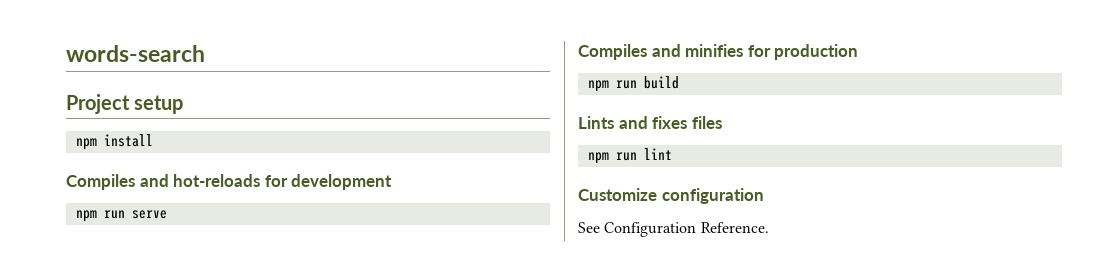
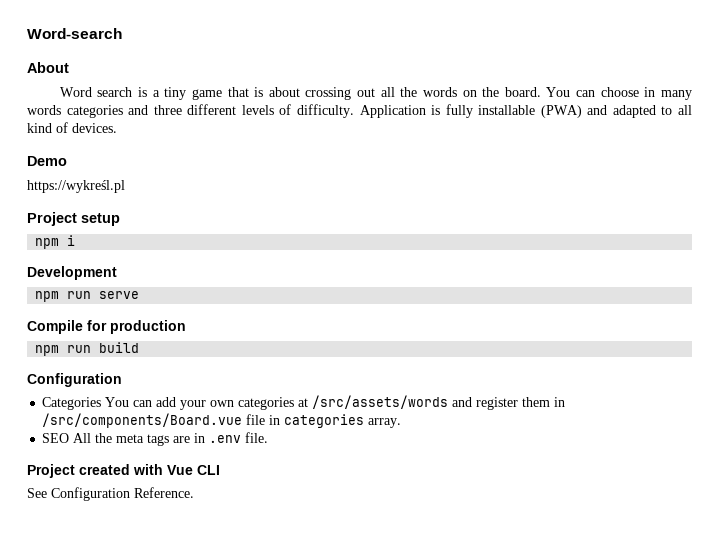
[66,45,205,62] [66,94,184,114] [75,134,153,150] [66,174,393,190] words-search // Project setup // npm install // Compiles and hot-reloads for development -> [27,28,122,39] [27,62,69,73] [59,87,692,100] [27,104,692,118] [27,122,117,133] [27,156,67,166] [27,180,125,193] [27,212,120,226] [35,235,76,249] [27,266,117,280] Word-search // About // Word search is a tiny game that is about crossing out all the words on the board. You can choose in many words categories and three different levels of difficulty. Application is fully installable (PWA) and adapted to all kind of devices. // Demo // https://wykreśl.pl // Project setup // npm i // Development
[578,44,744,60] Compiles and minifies -> [27,320,83,334] Compile
[578,116,722,129] [587,148,672,164] [578,188,764,204] Lints and fixes files // npm run lint // Customize configuration -> [27,373,122,387] [42,395,566,410] [42,413,402,428] [42,432,269,446] [27,464,220,478] Configuration // Categories You can add your own categories at /src/assets/words and register them in /src/components/Board.vue file in categories array. // SEO All the meta tags are in .env file. // Project created with Vue CLI

